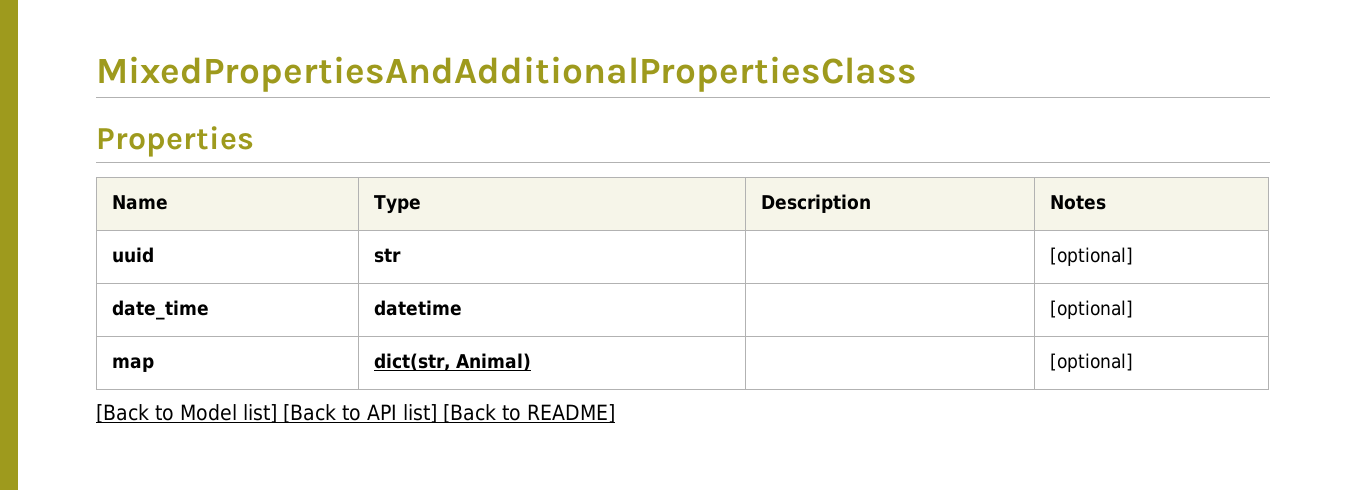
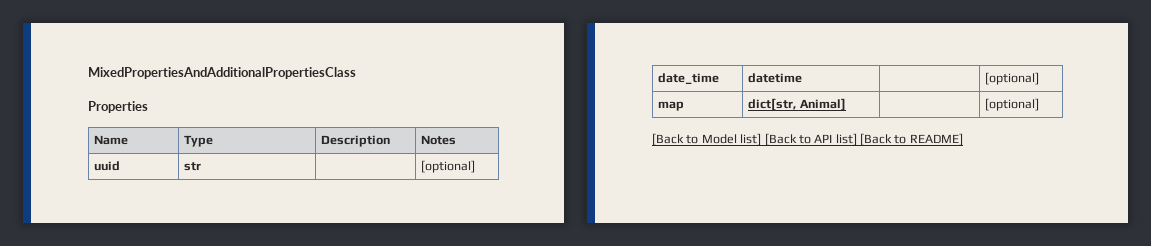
[373,353,531,371] dict(str, Animal) -> [748,98,846,111] dict[str, Animal]

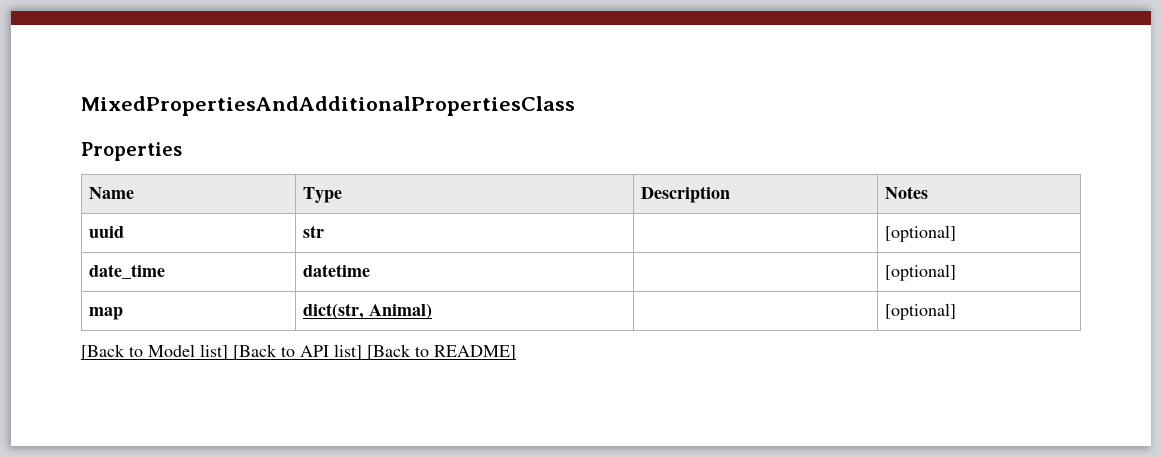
[748,98,846,111] dict[str, Animal] -> [303,303,433,320] dict(str, Animal)

